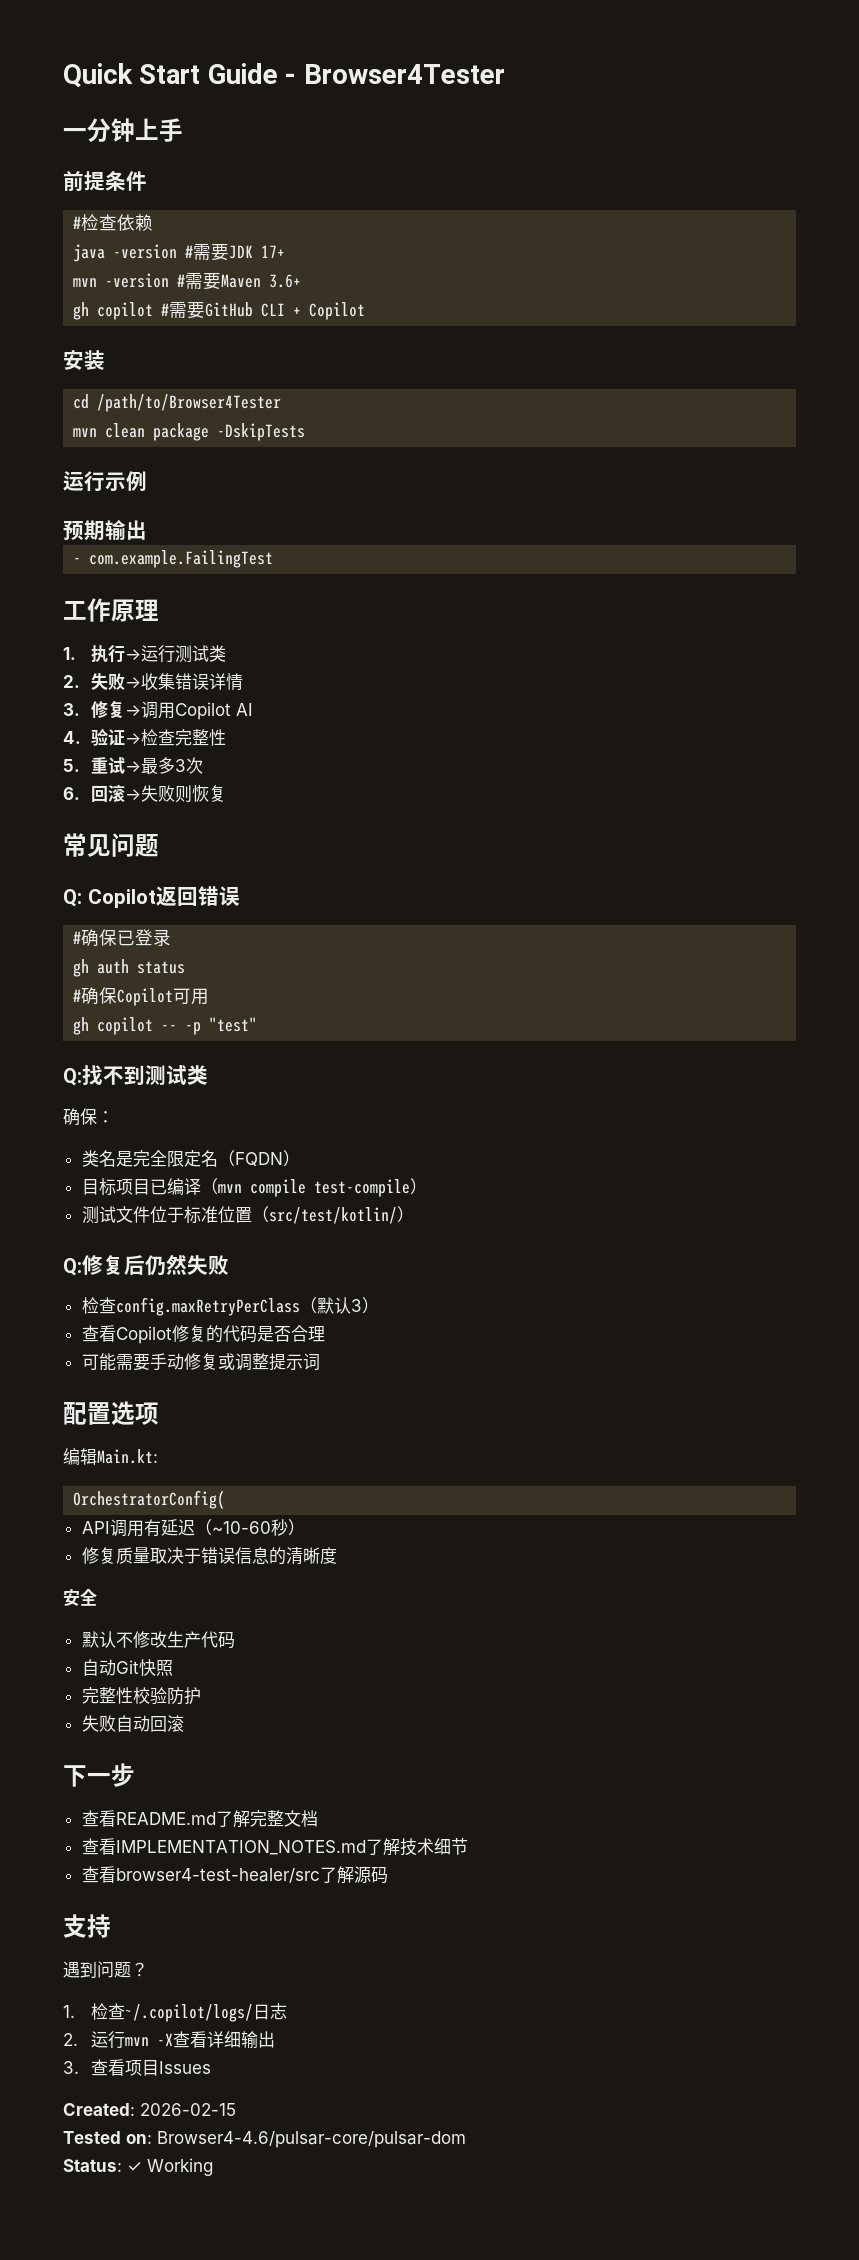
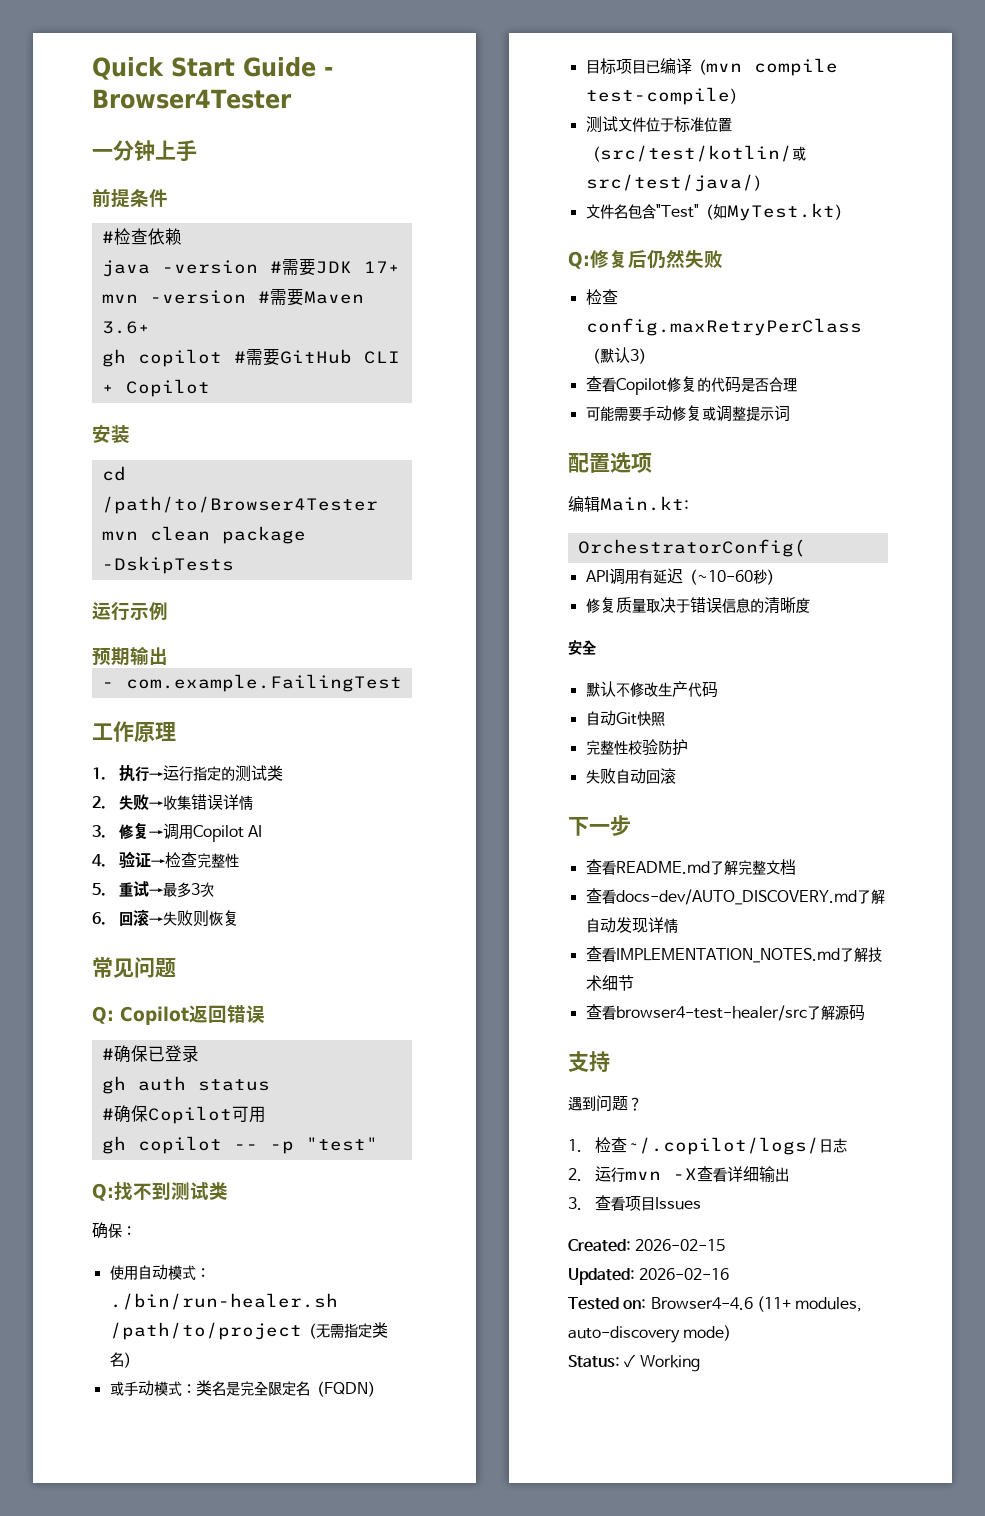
(175, 654) none -> [193,766,236,781] 指定的
(114, 1117) none -> [109,1264,210,1281] [109,1293,338,1310] [109,1322,388,1340] [109,1352,138,1368] [109,1380,196,1397] 使用自动模式：./bin/run-healer.sh /path/to/project（无需指定类名） // 或手动模式：
(397, 1215) none -> [791,146,806,161] [585,174,768,192] [585,203,835,221] 或src/test/java/） // 文件名包含"Test"（如MyTest.kt
(318, 1818) none -> [585,888,885,905] [585,917,678,933] // 查看docs-dev/AUTO_DISCOVERY.md了解自动发现详情
(236, 2109) none -> [568,1268,730,1285] // Updated: 2026-02-16
[157,2131,466,2148] Browser4-4.6/pulsar-core/pulsar-dom -> [650,1296,863,1312] [568,1325,732,1343] Browser4-4.6 (11+ modules, auto-discovery mode)

